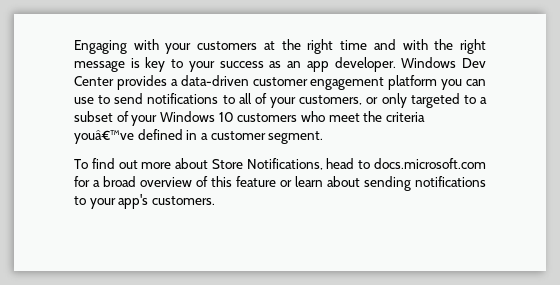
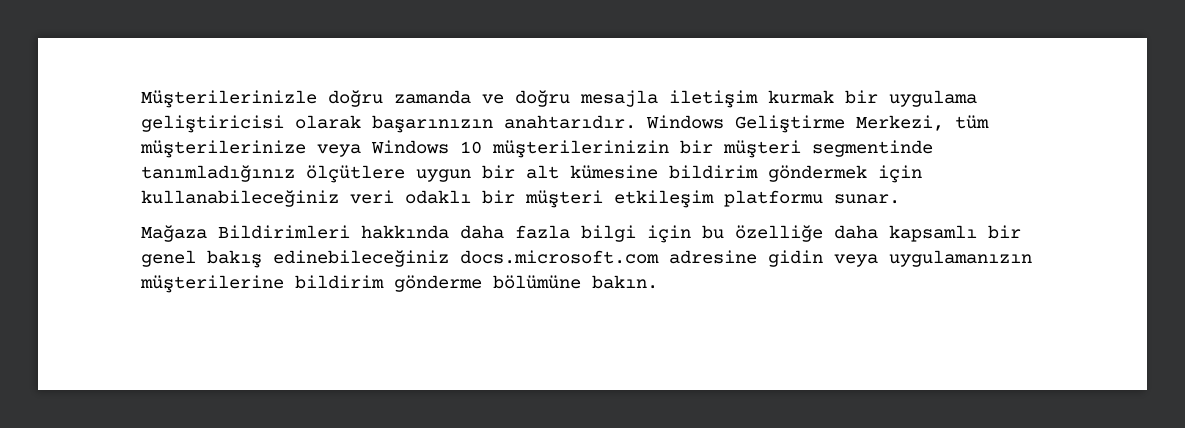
[74,39,487,54] [74,57,486,72] [74,75,486,90] [74,93,487,108] [74,111,425,126] [74,129,324,144] [74,158,486,170] [74,176,486,191] [74,194,215,209] Engaging with your customers at the right time and with the right message is key to your success as an app developer. Windows Dev Center provides a data-driven customer engagement platform you can use to send notifications to all of your customers, or only targeted to a subset of your Windows 10 customers who meet the criteria youâ€™ve defined in a customer segment. // To find out more about Store Notifications, head to docs.microsoft.com for a broad overview of this feature or learn about sending notifications to your app's customers. -> [141,90,977,108] [141,115,989,133] [140,140,933,158] [141,165,922,183] [141,190,900,208] [141,225,1021,243] [141,250,1032,268] [140,275,658,293] Müşterilerinizle doğru zamanda ve doğru mesajla iletişim kurmak bir uygulama geliştiricisi olarak başarınızın anahtarıdır. Windows Geliştirme Merkezi, tüm müşterilerinize veya Windows 10 müşterilerinizin bir müşteri segmentinde tanımladığınız ölçütlere uygun bir alt kümesine bildirim göndermek için kullanabileceğiniz veri odaklı bir müşteri etkileşim platformu sunar. // Mağaza Bildirimleri hakkında daha fazla bilgi için bu özelliğe daha kapsamlı bir genel bakış edinebileceğiniz docs.microsoft.com adresine gidin veya uygulamanızın müşterilerine bildirim gönderme bölümüne bakın.

